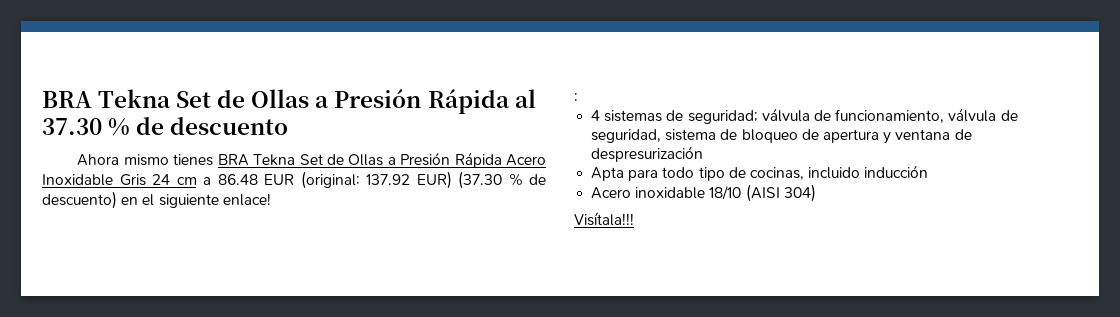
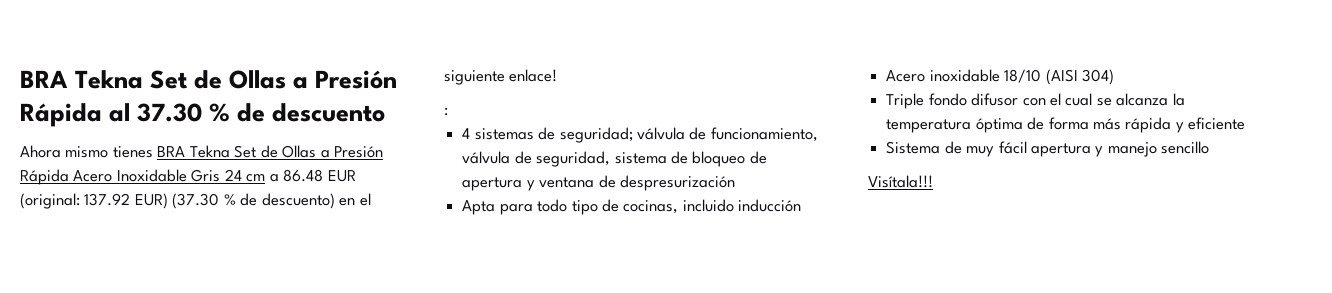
(816, 193) none -> [886,93,1185,109] [886,117,1246,133] [886,141,1210,157] // Triple fondo difusor con el cual se alcanza la temperatura óptima de forma más rápida y eficiente // Sistema de muy fácil apertura y manejo sencillo

